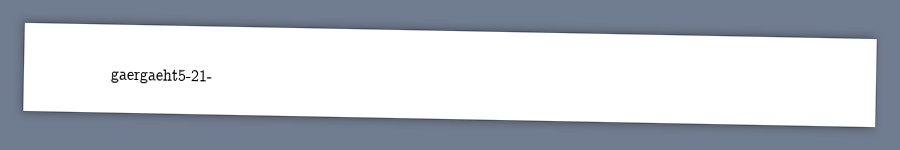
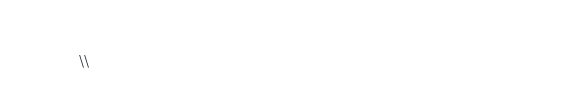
[110,68,213,85] gaergaeht5-21- -> [79,55,89,68] \\

